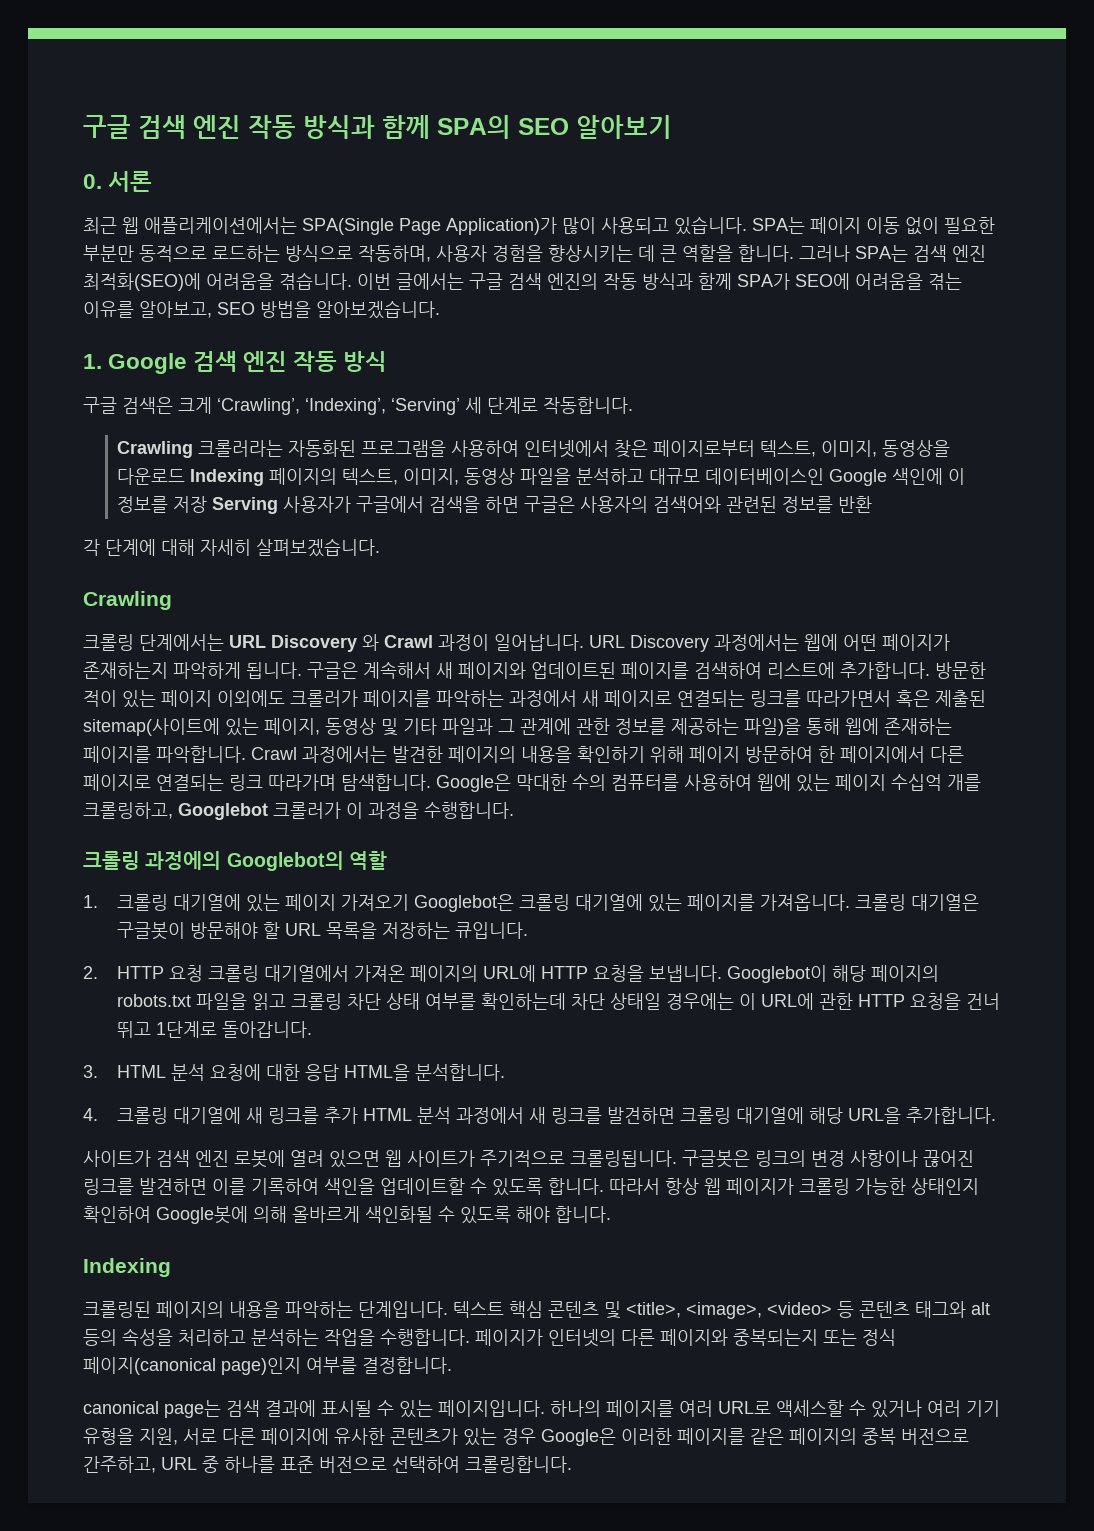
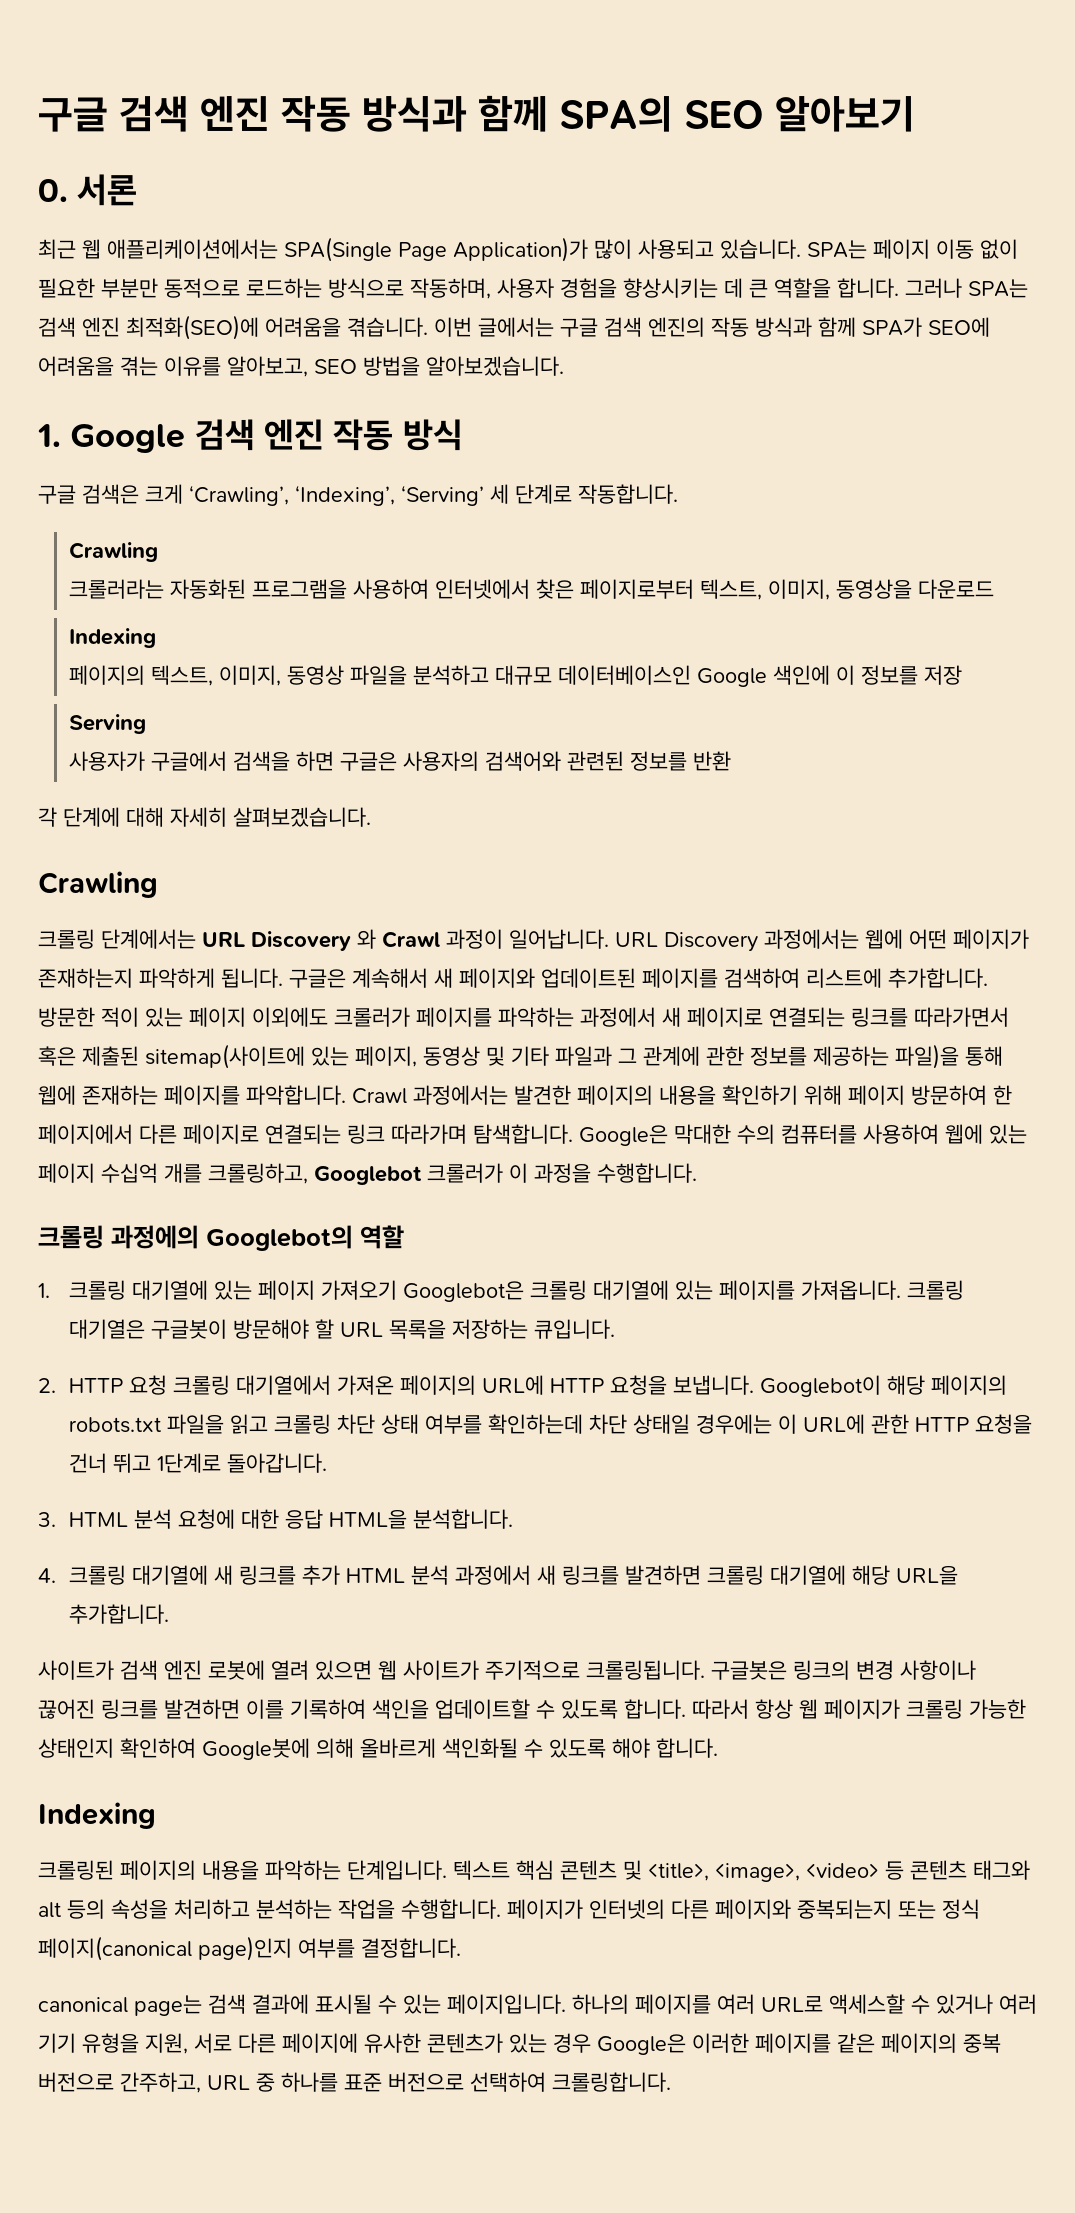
(194, 449) none -> (158, 552) //
[190,469,265,486] Indexing -> [68,628,156,648] // Indexing //
(208, 504) none -> (962, 675) //
(279, 505) none -> (146, 724) //

